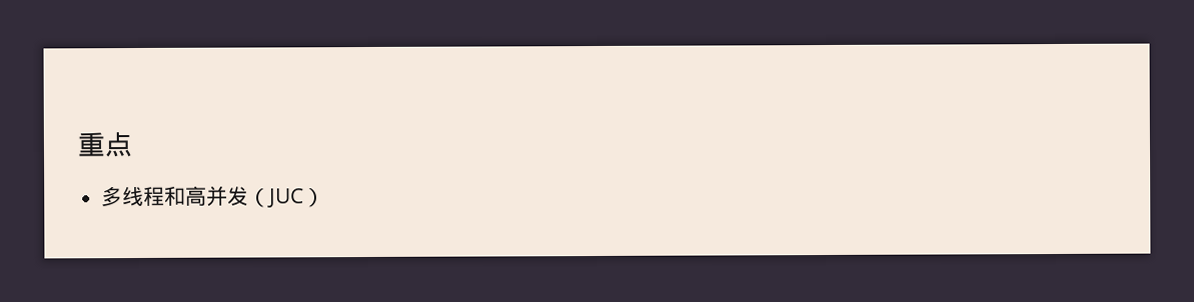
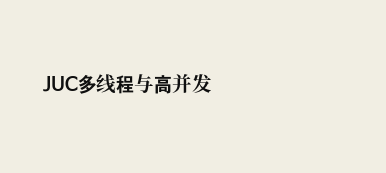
[77,132,133,158] [101,185,326,208] 重点 // 多线程和高并发（JUC） -> [43,73,212,94] JUC多线程与高并发

